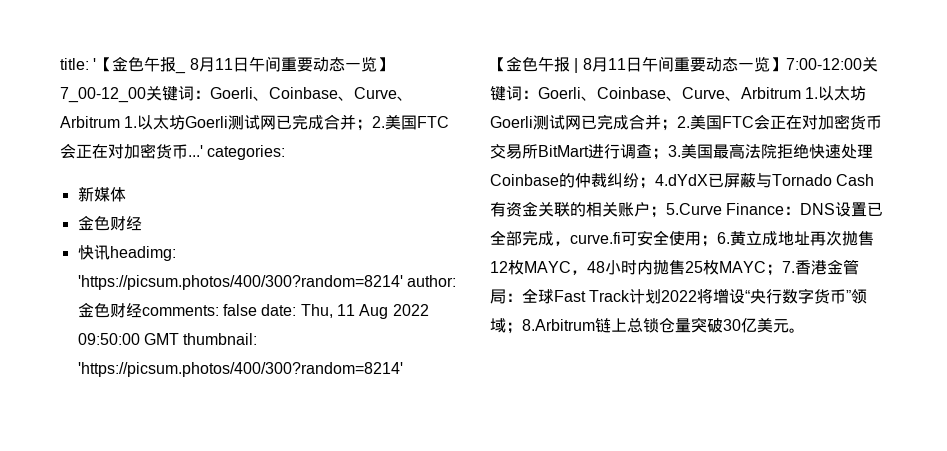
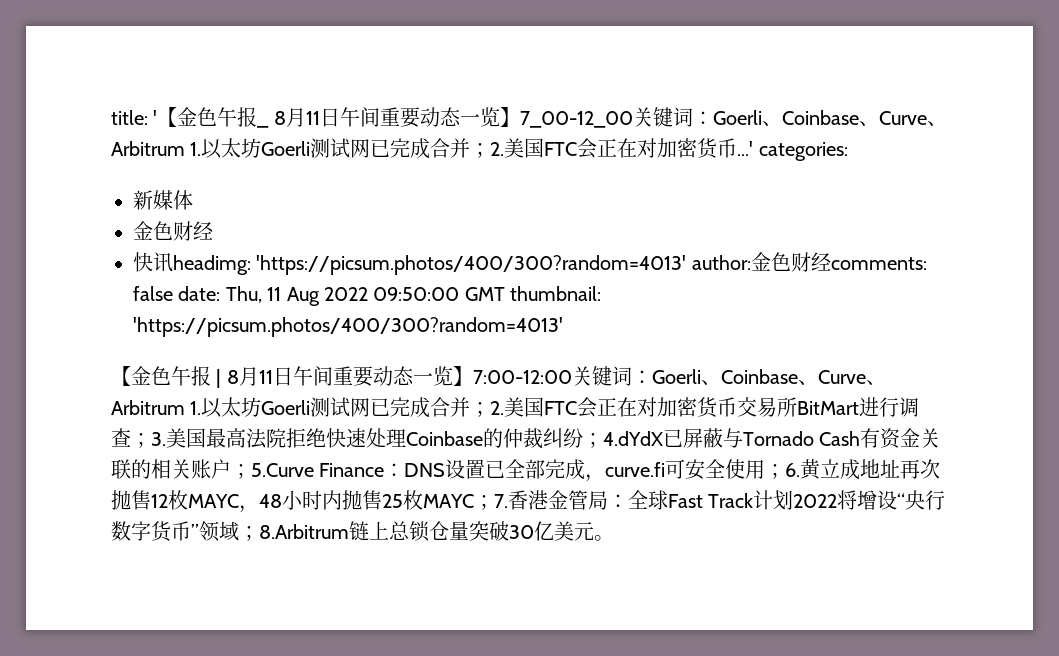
[77,275,403,290] 'https://picsum.photos/400/300?random=8214' -> [256,255,687,275] 'https://picsum.photos/400/300?random=4013'
[77,362,403,377] 'https://picsum.photos/400/300?random=8214' -> [133,317,563,337] 'https://picsum.photos/400/300?random=4013'

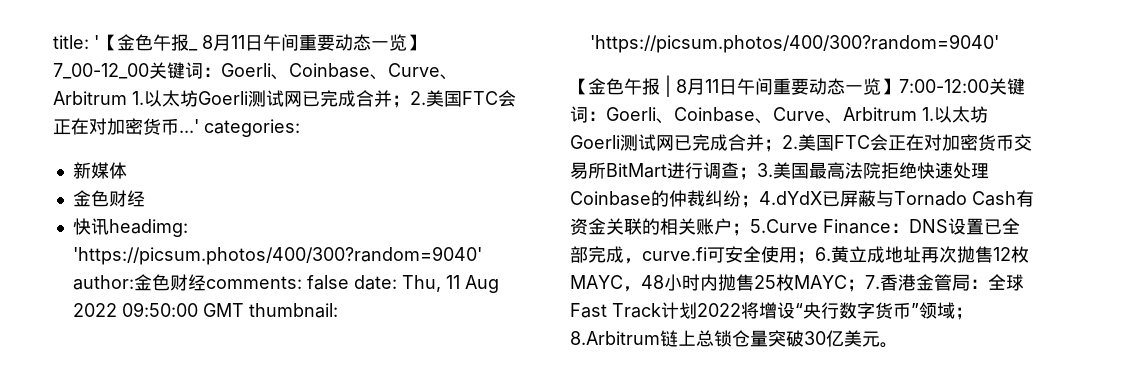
[256,255,687,275] 'https://picsum.photos/400/300?random=4013' -> [72,246,482,265] 'https://picsum.photos/400/300?random=9040'
[133,317,563,337] 'https://picsum.photos/400/300?random=4013' -> [589,34,999,53] 'https://picsum.photos/400/300?random=9040'

